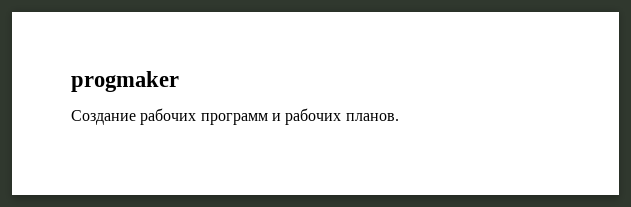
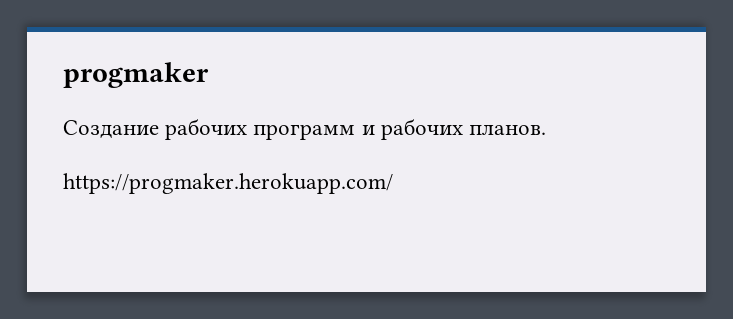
(399, 117) none -> [63,173,393,194] // https://progmaker.herokuapp.com/

